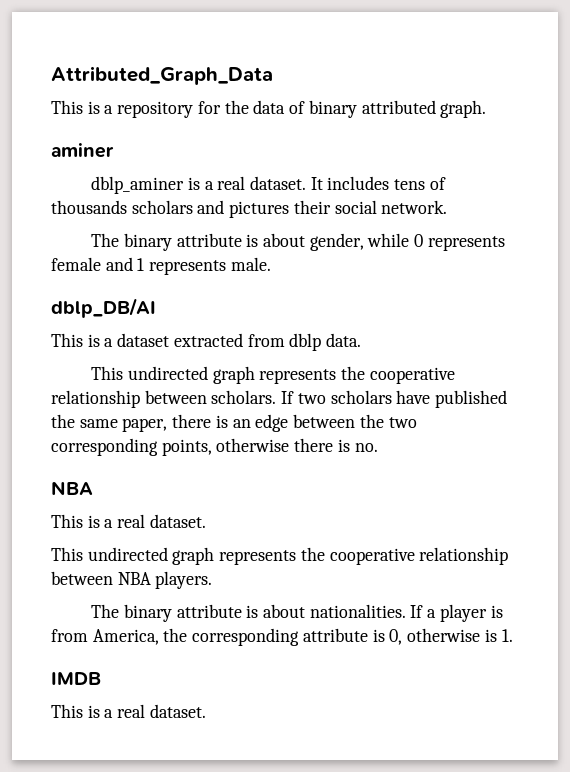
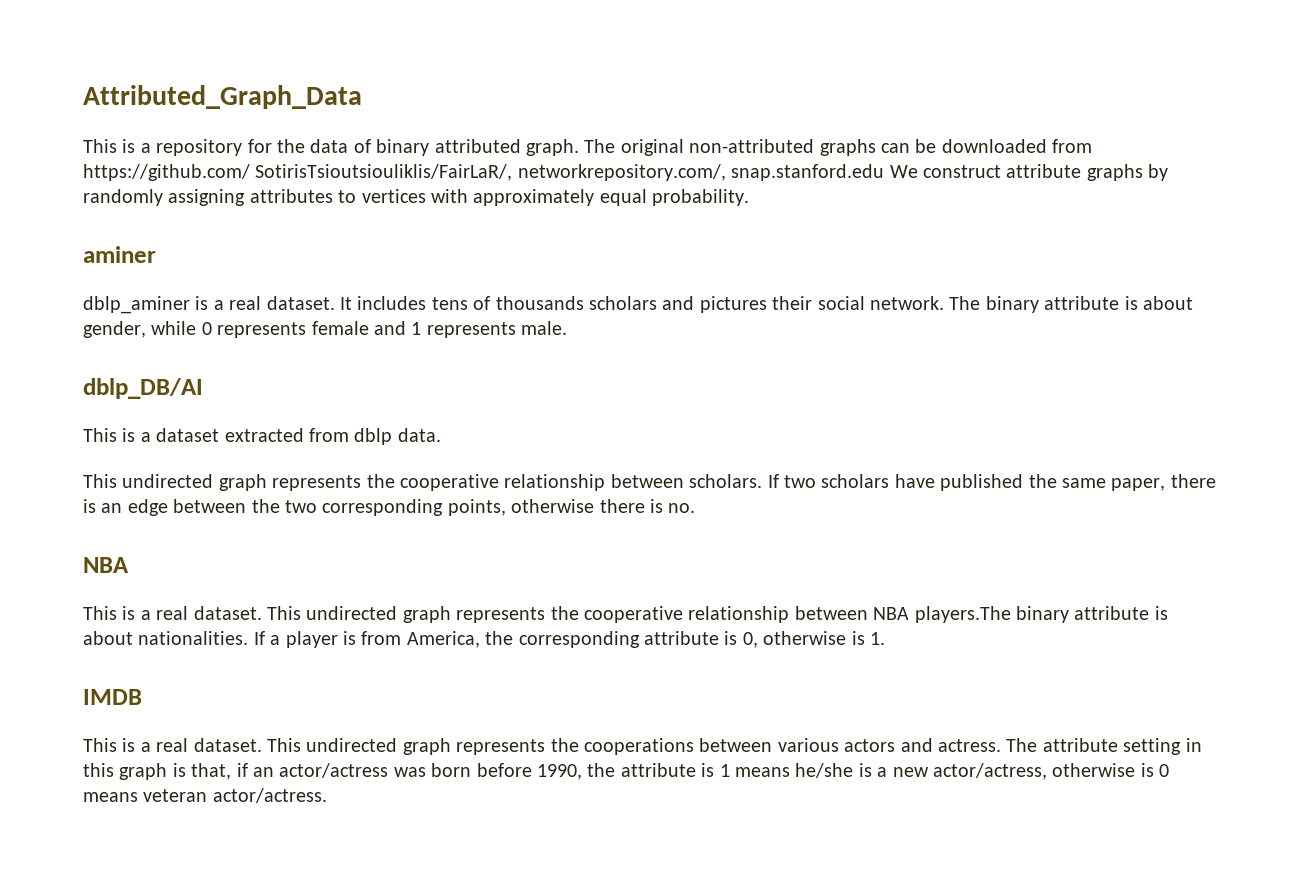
(487, 109) none -> [584,139,1093,156] [83,164,1169,181] [83,189,750,206] The original non-attributed graphs can be downloaded from https://github.com/ SotirisTsioutsiouliklis/FairLaR/, networkrepository.com/, snap.stanford.edu We construct attribute graphs by randomly assigning attributes to vertices with approximately equal probability.
(448, 207) // -> (944, 303) none
(206, 521) // -> (262, 613) none
[155,571,213,589] [91,604,120,618] players. // The -> [914,606,1011,623] players.The
(206, 711) none -> [267,738,1202,755] [83,763,1170,780] [83,788,327,803] This undirected graph represents the cooperations between various actors and actress. The attribute setting in this graph is that, if an actor/actress was born before 1990, the attribute is 1 means he/she is a new actor/actress, otherwise is 0 means veteran actor/actress.

